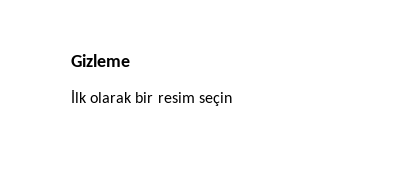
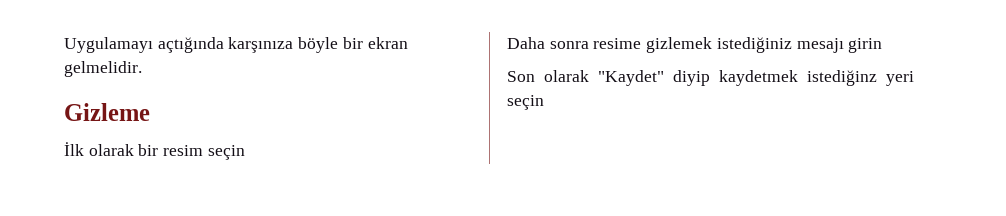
(71, 60) none -> [64,37,408,53] [64,61,142,77] Uygulamayı açtığında karşınıza böyle bir ekran gelmelidir. //
(232, 99) none -> [507,37,883,53] [507,70,914,86] [507,95,544,110] // Daha sonra resime gizlemek istediğiniz mesajı girin // Son olarak "Kaydet" diyip kaydetmek istediğinz yeri seçin

